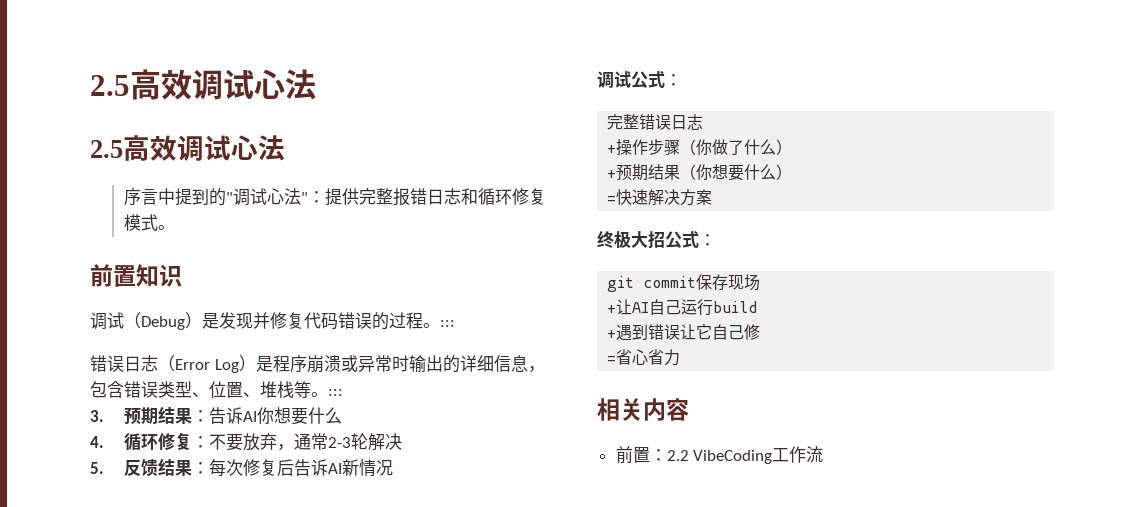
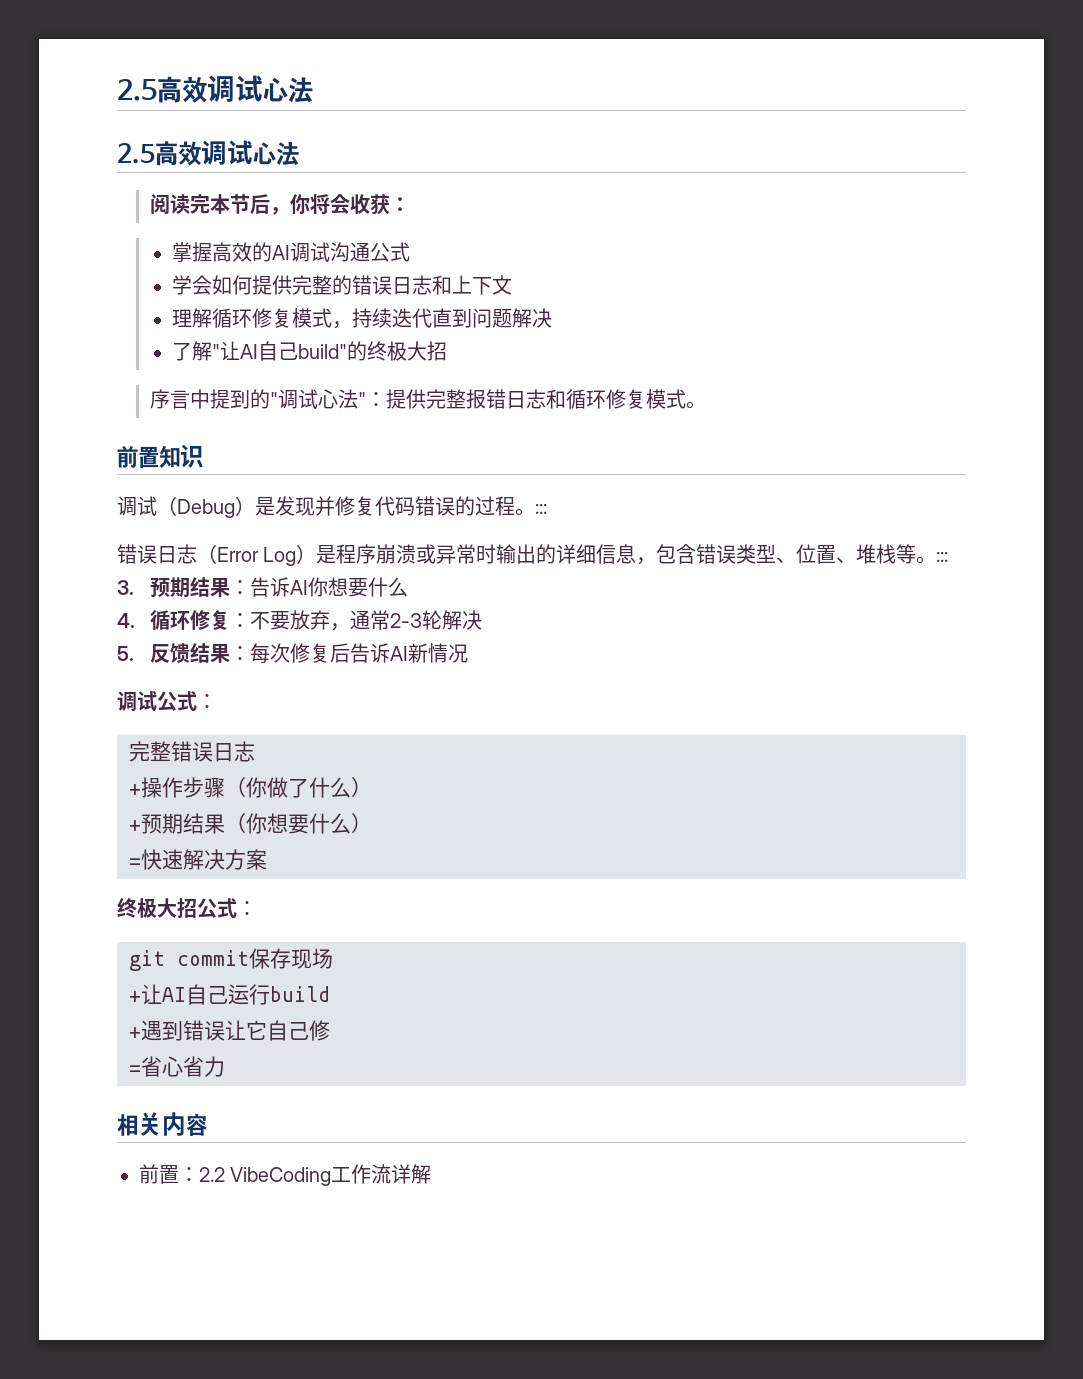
(285, 148) none -> [150,194,411,215] [172,242,411,262] [172,275,513,295] [172,308,553,329] [172,341,448,361] // 阅读完本节后，你将会收获： // 掌握高效的AI调试沟通公式 // 学会如何提供完整的错误日志和上下文 // 理解循环修复模式，持续迭代直到问题解决 // 了解"让AI自己build"的终极大招
(824, 454) none -> [391,1164,432,1184] 详解

